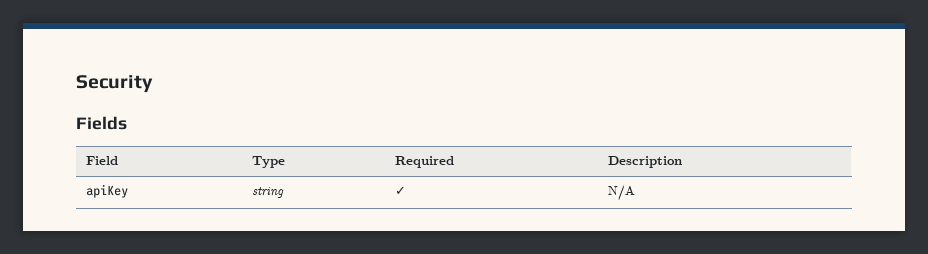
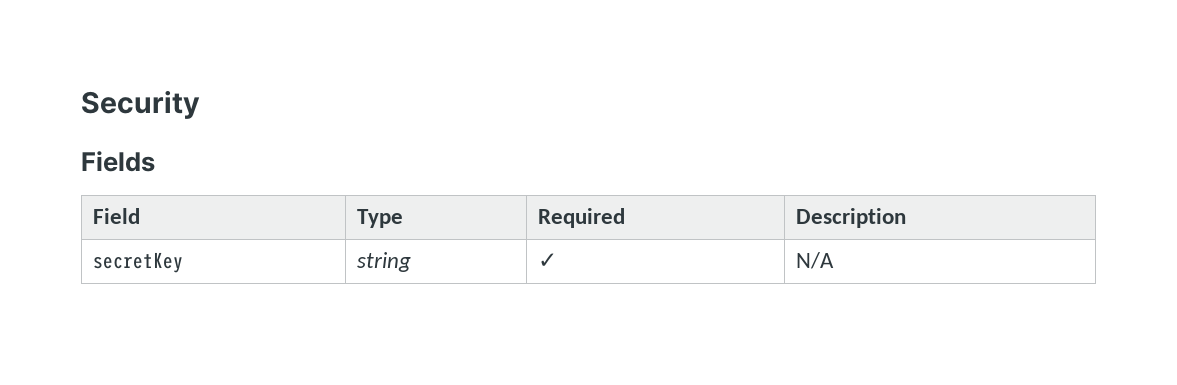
[85,184,128,198] apiKey -> [92,252,183,273] secretKey

